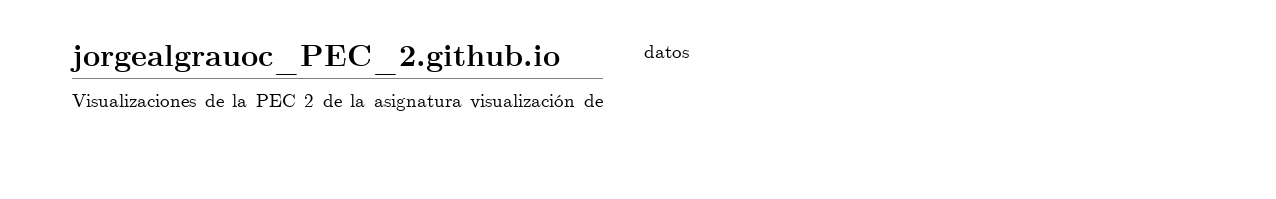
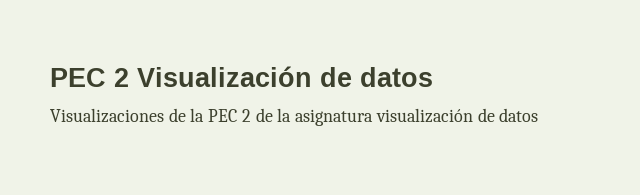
[70,45,560,75] jorgealgrauoc_PEC_2.github.io -> [50,66,433,87] PEC 2 Visualización de datos

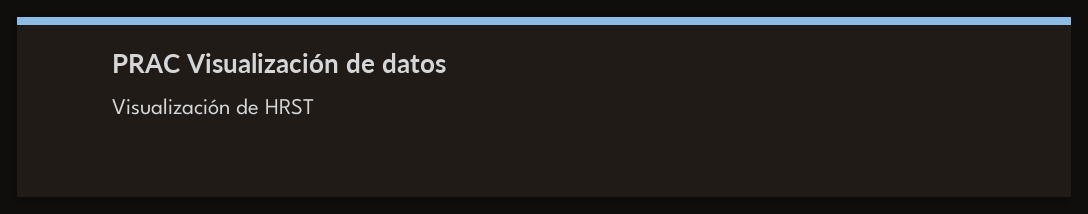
[50,68,129,87] PEC 2 -> [112,54,180,73] PRAC
[50,108,539,126] Visualizaciones de la PEC 2 de la asignatura visualización de datos -> [112,98,315,115] Visualización de HRST

